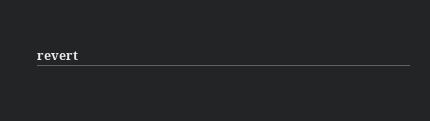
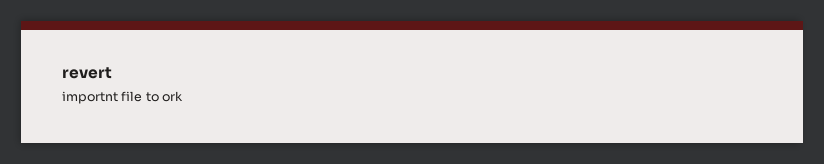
(78, 55) none -> [62,91,184,104] // importnt file to ork

